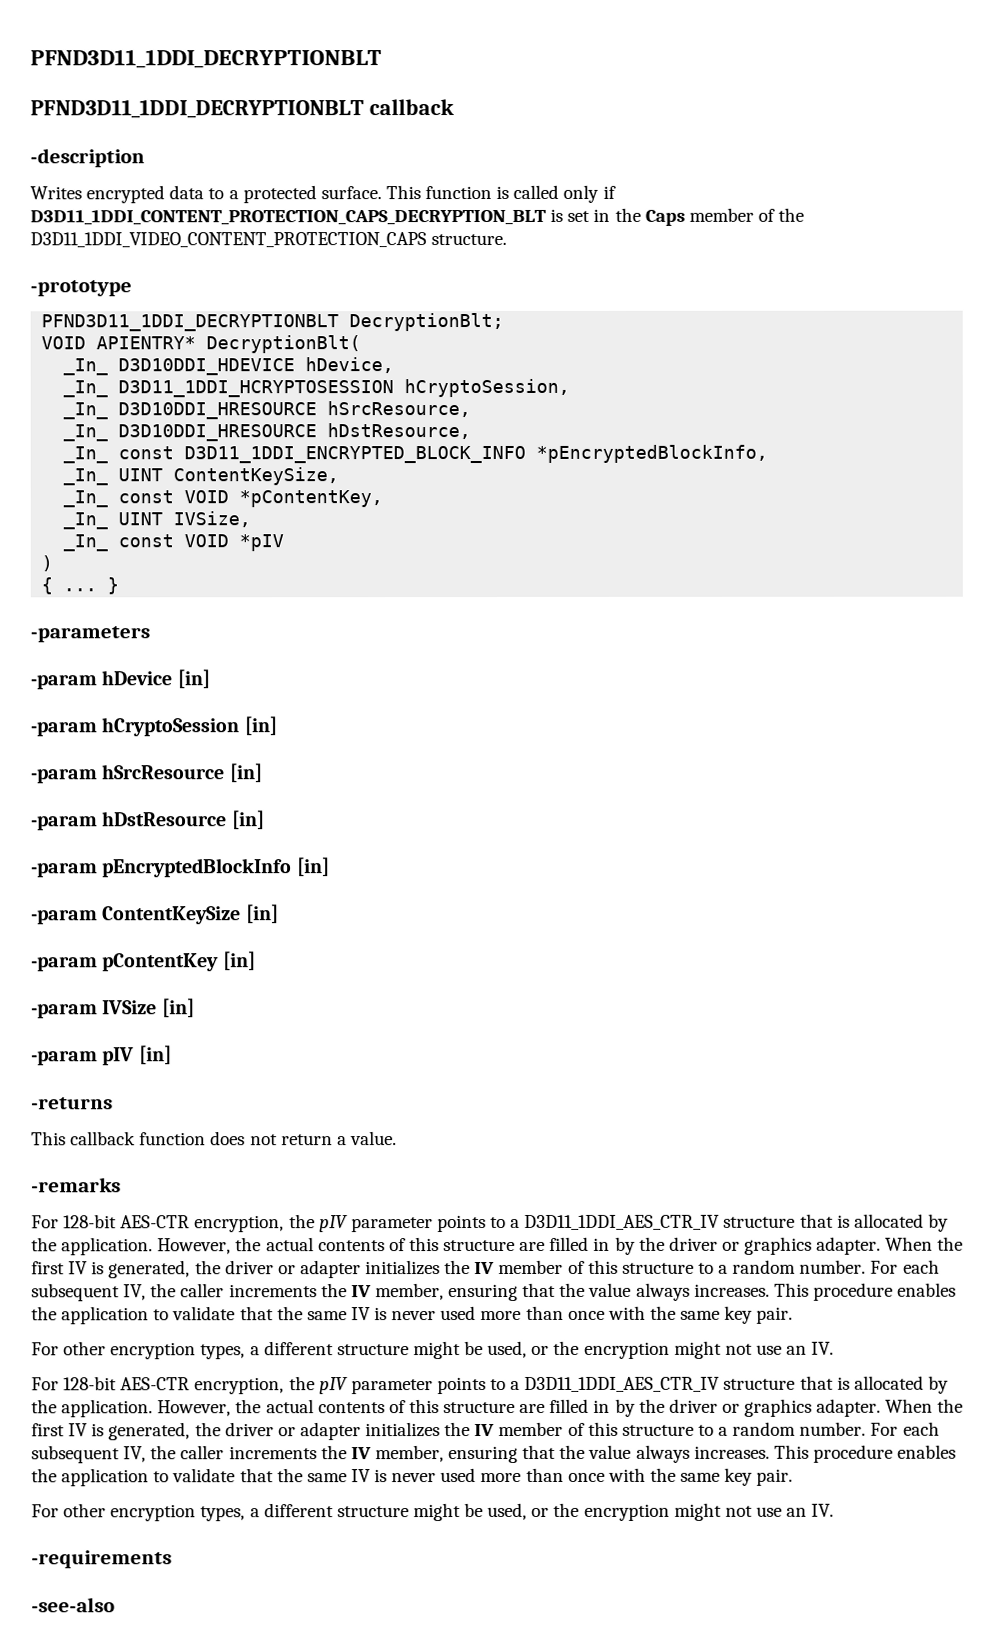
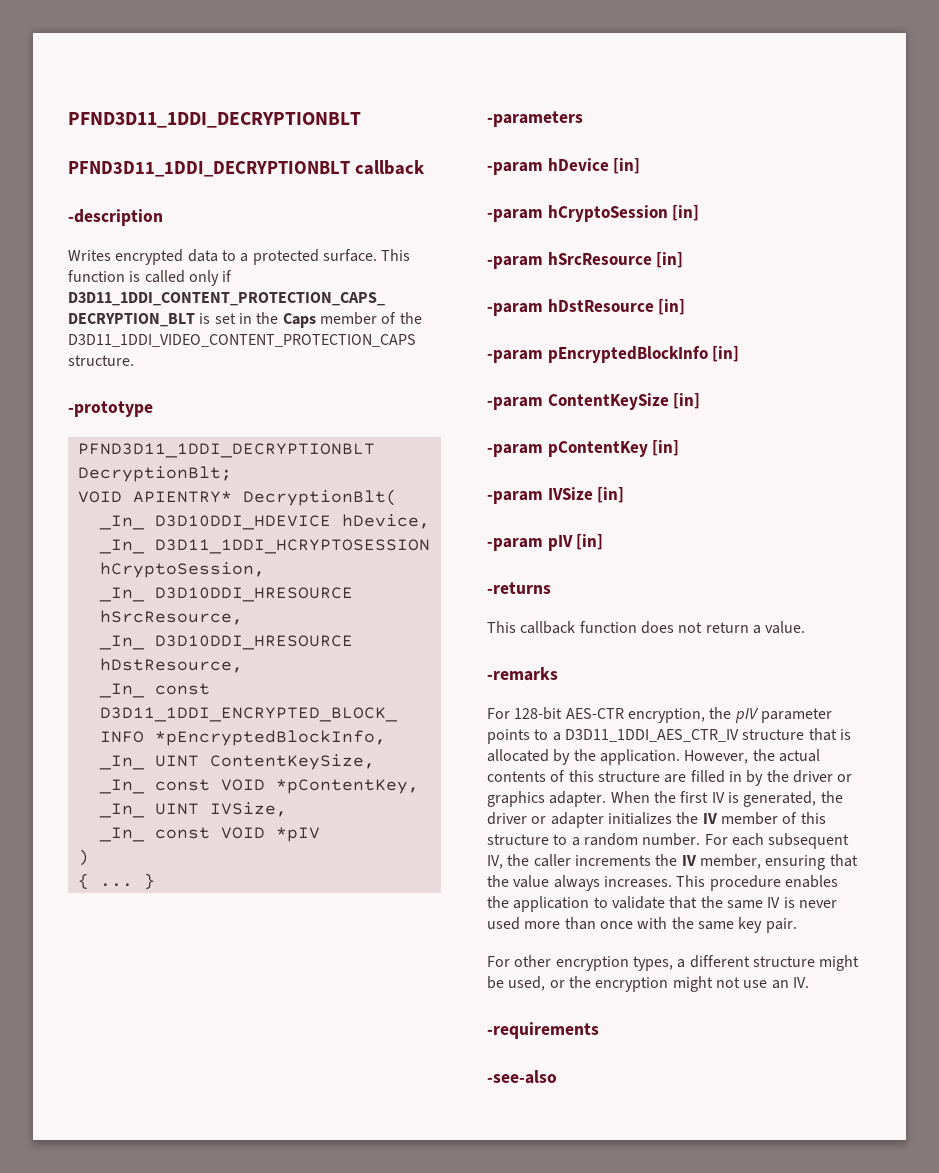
[31,1375,949,1395] [31,1398,964,1418] [31,1421,940,1441] [31,1444,957,1464] [31,1467,794,1487] [31,1502,835,1522] // For 128-bit AES-CTR encryption, the pIV parameter points to a D3D11_1DDI_AES_CTR_IV structure that is allocated by the application. However, the actual contents of this structure are filled in by the driver or graphics adapter. When the first IV is generated, the driver or adapter initializes the IV member of this structure to a random number. For each subsequent IV, the caller increments the IV member, ensuring that the value always increases. This procedure enables the application to validate that the same IV is never used more than once with the same key pair. // For other encryption types, a different structure might be used, or the encryption might not use an IV. -> (809, 982) none

